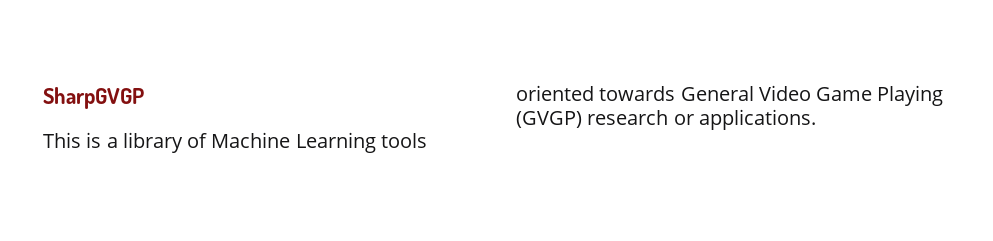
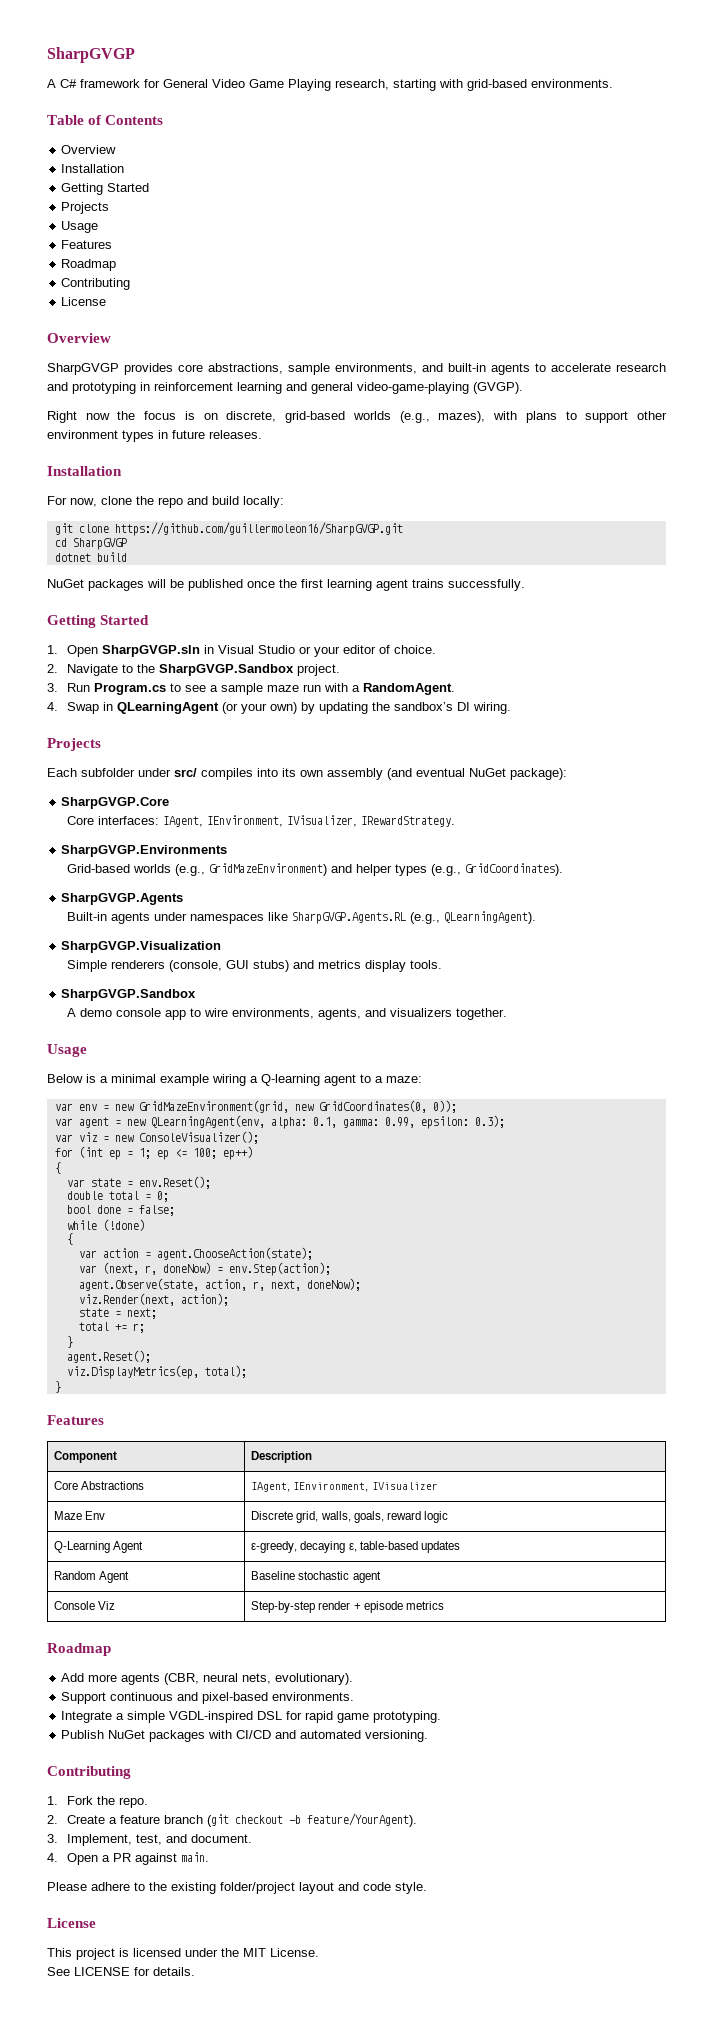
[43,87,144,109] [43,132,427,153] [516,85,944,106] [516,109,816,130] SharpGVGP // This is a library of Machine Learning tools oriented towards General Video Game Playing (GVGP) research or applications. -> [47,47,135,63] [47,79,613,91] [47,115,164,125] [61,145,117,154] [61,164,125,173] [61,183,150,195] [61,202,110,214] [61,221,99,233] [61,240,113,249] [61,259,117,271] [61,278,131,290] [61,297,107,306] [47,333,111,343] [47,363,666,375] [47,382,523,394] [47,411,668,423] [47,430,262,442] [47,466,122,476] [47,496,284,508] [54,522,403,536] [54,538,127,550] [54,552,127,562] [47,579,525,591] [47,615,150,628] [47,645,437,657] [47,664,341,676] [47,683,456,695] [47,702,512,714] [47,738,101,751] [47,768,567,780] [61,797,170,809] [67,815,456,827] [61,845,228,857] [67,863,564,876] [61,893,184,905] [67,911,537,924] [61,941,222,953] [67,960,443,972] [61,989,197,1001] [67,1008,508,1020] [47,1044,87,1057] [47,1074,422,1086] [54,1100,457,1113] [54,1115,505,1129] [54,1131,259,1144] [54,1146,253,1160] [54,1162,61,1174] [66,1176,211,1189] [66,1191,169,1202] [66,1205,175,1216] [66,1219,145,1231] [66,1233,73,1245] [78,1247,313,1260] [78,1262,331,1276] [78,1278,361,1291] [78,1293,229,1306] [78,1308,157,1319] [78,1322,145,1333] [66,1336,73,1348] [66,1350,151,1363] [66,1365,247,1379] [54,1381,61,1393] [47,1415,104,1425] [54,1451,118,1463] [251,1451,313,1463] [54,1481,145,1490] [251,1482,438,1492] [54,1511,106,1520] [251,1511,448,1523] [54,1541,144,1553] [251,1541,460,1553] [54,1571,130,1583] [251,1571,381,1583] [54,1601,116,1610] [251,1601,444,1613] [47,1643,111,1656] [61,1673,354,1685] [61,1692,355,1704] [61,1711,442,1723] [61,1730,429,1742] [47,1766,131,1779] [47,1796,149,1808] [47,1813,418,1827] [47,1834,253,1846] [47,1852,210,1865] [47,1882,427,1894] [47,1918,96,1928] [47,1948,319,1960] [47,1967,195,1976] SharpGVGP // A C# framework for General Video Game Playing research, starting with grid-based environments. // Table of Contents // Overview // Installation // Getting Started // Projects // Usage // Features // Roadmap // Contributing // License // Overview // SharpGVGP provides core abstractions, sample environments, and built-in agents to accelerate research and prototyping in reinforcement learning and general video-game-playing (GVGP). // Right now the focus is on discrete, grid-based worlds (e.g., mazes), with plans to support other environment types in future releases. // Installation // For now, clone the repo and build locally: // git clone https://github.com/guillermoleon16/SharpGVGP.git // cd SharpGVGP // dotnet build // NuGet packages will be published once the first learning agent trains successfully. // Getting Started // 1. Open SharpGVGP.sln in Visual Studio or your editor of choice. // 2. Navigate to the SharpGVGP.Sandbox project. // 3. Run Program.cs to see a sample maze run with a RandomAgent. // 4. Swap in QLearningAgent (or your own) by updating the sandbox’s DI wiring. // Projects // Each subfolder under src/ compiles into its own assembly (and eventual NuGet package): // SharpGVGP.Core // Core interfaces: IAgent, IEnvironment, IVisualizer, IRewardStrategy. // SharpGVGP.Environments // Grid-based worlds (e.g., GridMazeEnvironment) and helper types (e.g., GridCoordinates). // SharpGVGP.Agents // Built-in agents under namespaces like SharpGVGP.Agents.RL (e.g., QLearningAgent). // SharpGVGP.Visualization // Simple renderers (console, GUI stubs) and metrics display tools. // SharpGVGP.Sandbox // A demo console app to wire environments, agents, and visualizers together. // Usage // Below is a minimal example wiring a Q-learning agent to a maze: // var env = new GridMazeEnvironment(grid, new GridCoordinates(0, 0)); // var agent = new QLearningAgent(env, alpha: 0.1, gamma: 0.99, epsilon: 0.3); // var viz = new ConsoleVisualizer(); // for (int ep = 1; ep <= 100; ep++) // { // var state = env.Reset(); // double total = 0; // bool done = false; // while (!done) // { // var action = agent.ChooseAction(state); // var (next, r, doneNow) = env.Step(action); // agent.Observe(state, action, r, next, doneNow); // viz.Render(next, action); // state = next; // total += r; // } // agent.Reset(); // viz.DisplayMetrics(ep, total); // } // Features // Component | Description // Core Abstractions | IAgent, IEnvironment, IVisualizer // Maze Env | Discrete grid, walls, goals, reward logic // Q-Learning Agent | ε-greedy, decaying ε, table-based updates // Random Agent | Baseline stochastic agent // Console Viz | Step-by-step render + episode metrics // Roadmap // Add more agents (CBR, neural nets, evolutionary). // Support continuous and pixel-based environments. // Integrate a simple VGDL-inspired DSL for rapid game prototyping. // Publish NuGet packages with CI/CD and automated versioning. // Contributing // 1. Fork the repo. // 2. Create a feature branch (git checkout -b feature/YourAgent). // 3. Implement, test, and document. // 4. Open a PR against main. // Please adhere to the existing folder/project layout and code style. // License // This project is licensed under the MIT License. // See LICENSE for details.

